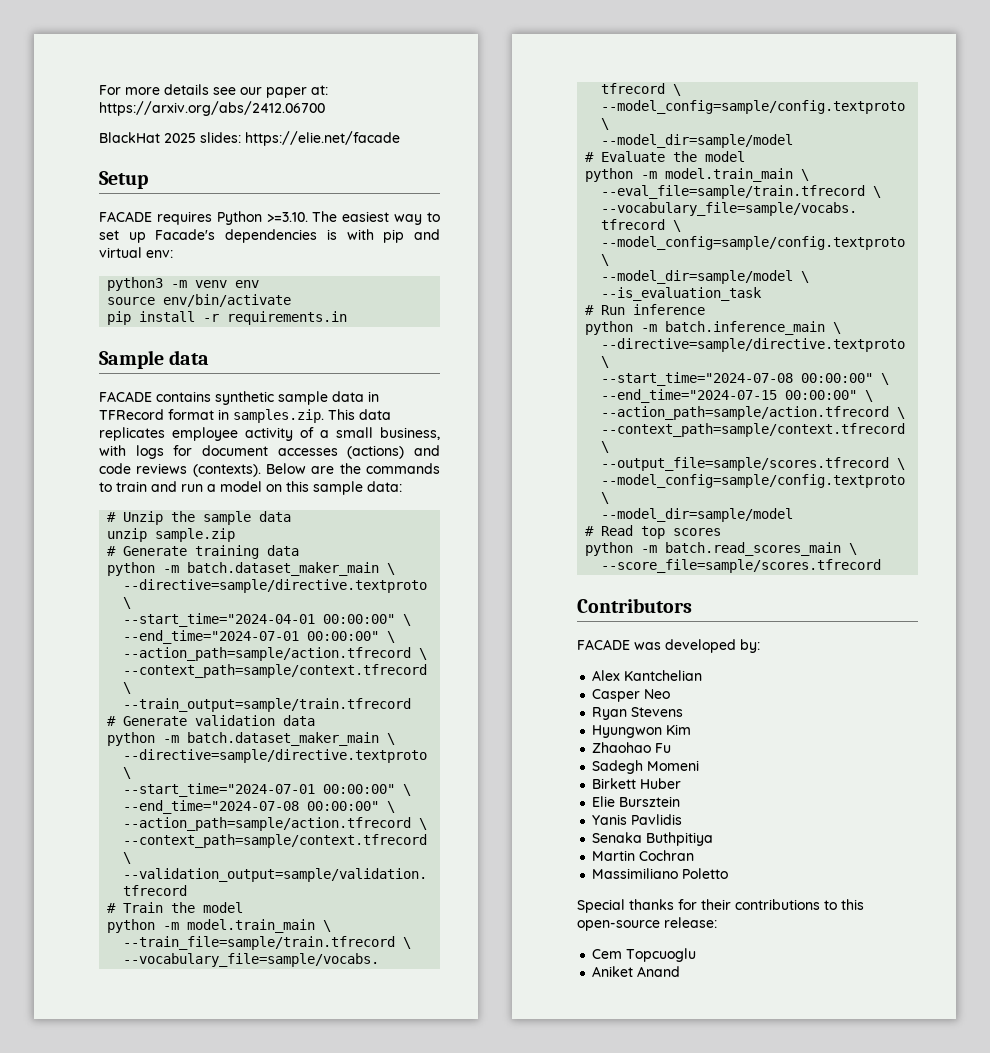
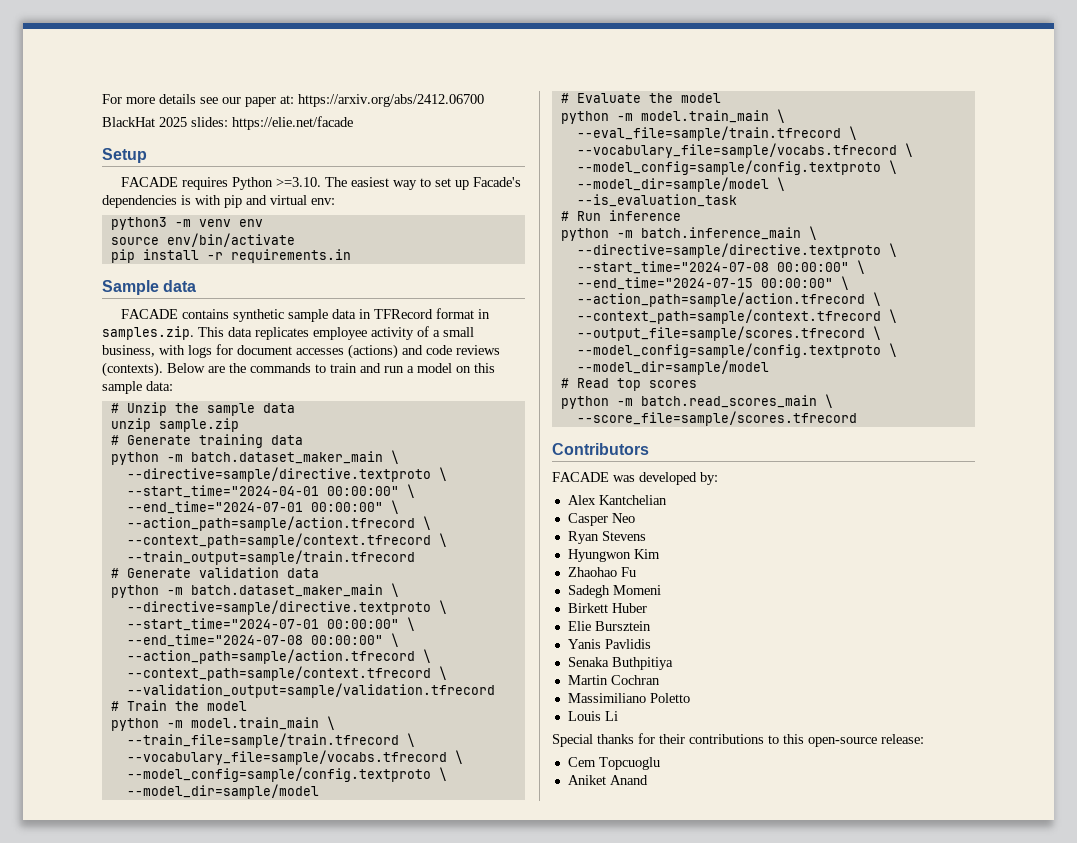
(729, 873) none -> [567,711,618,721] // Louis Li

